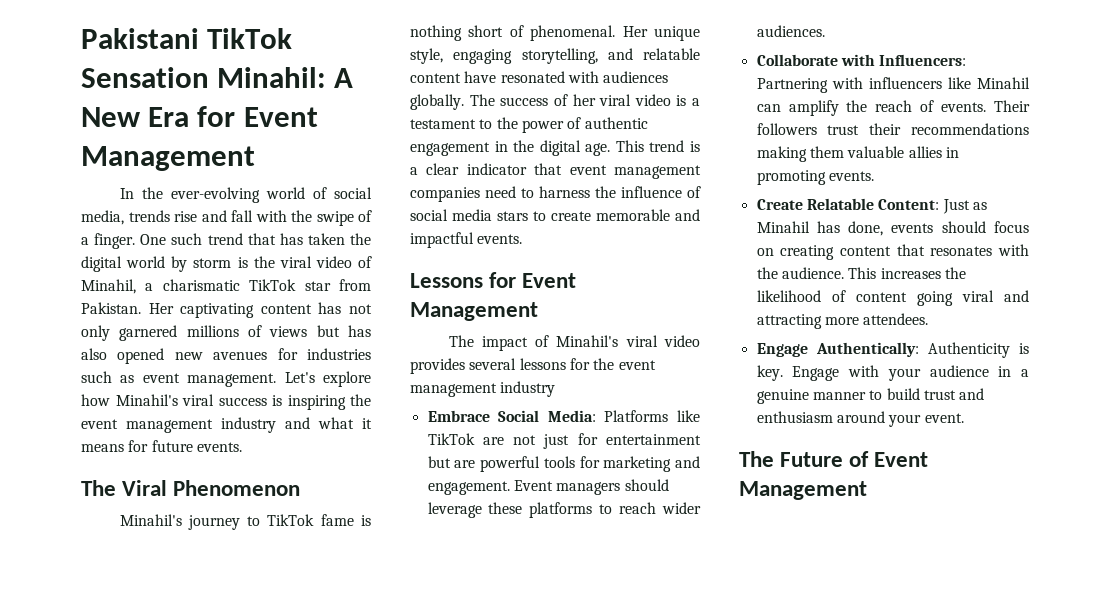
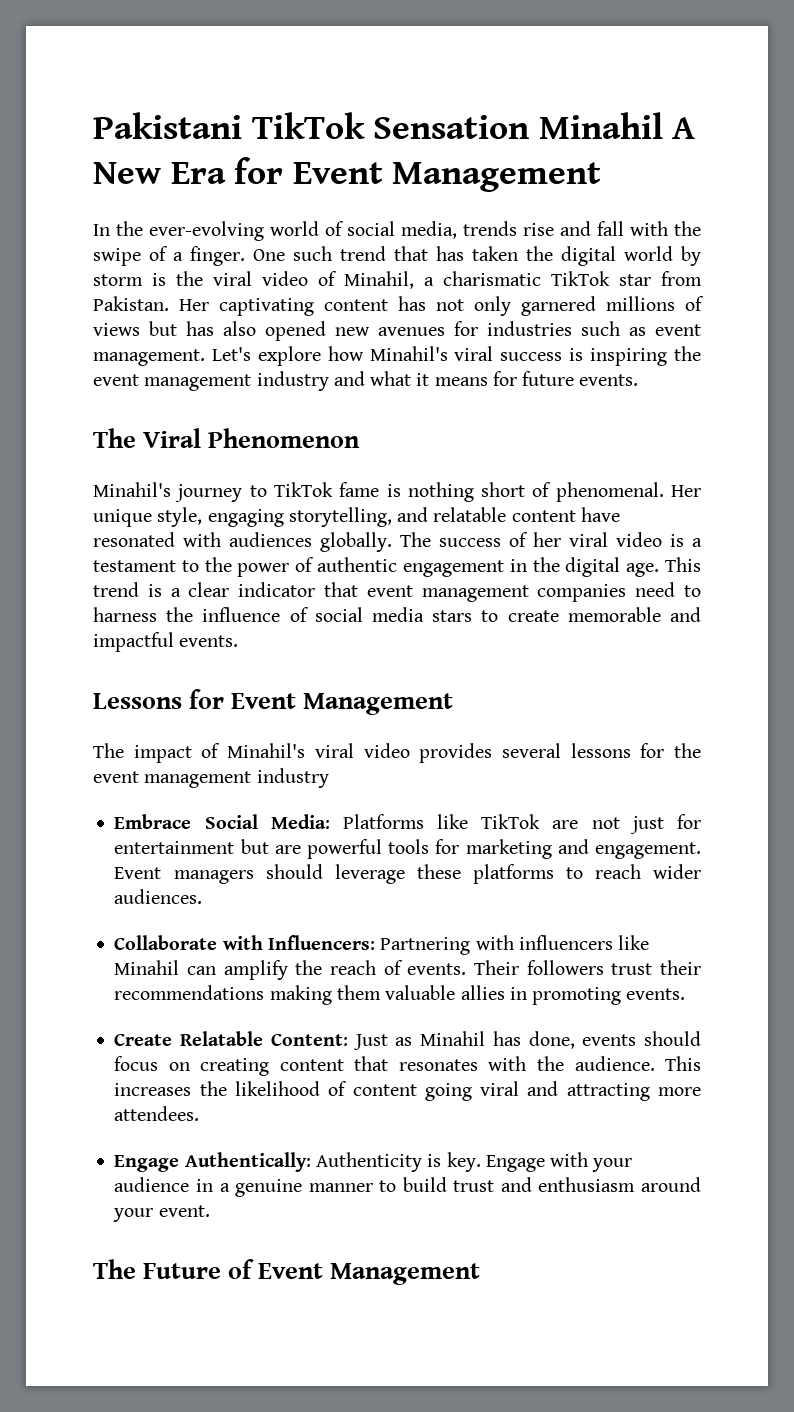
[217,67,327,88] Minahil: -> [538,112,663,139] Minahil

